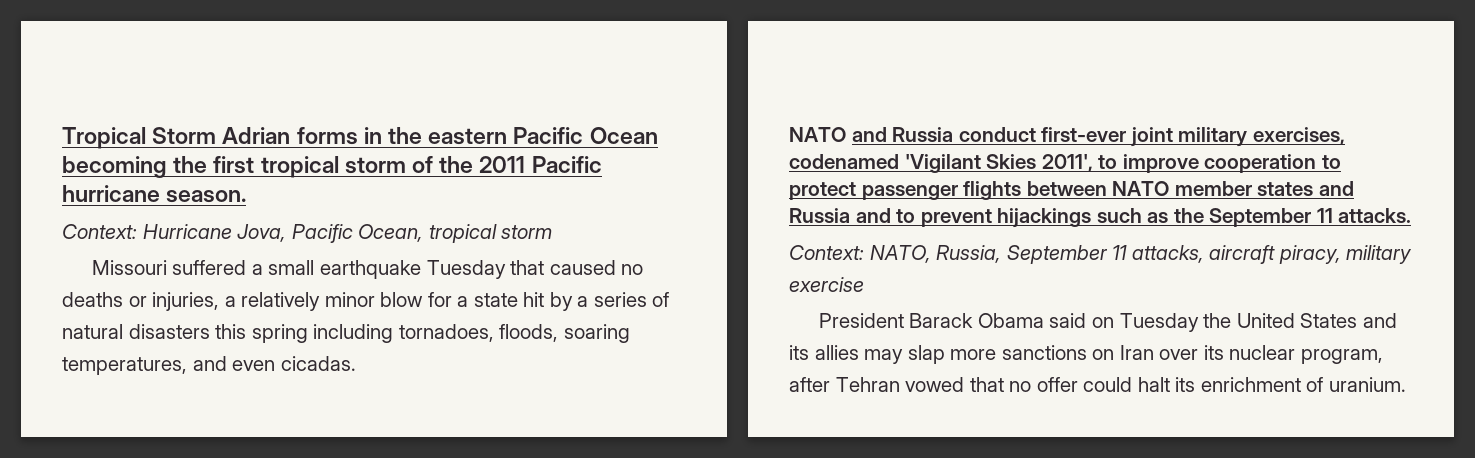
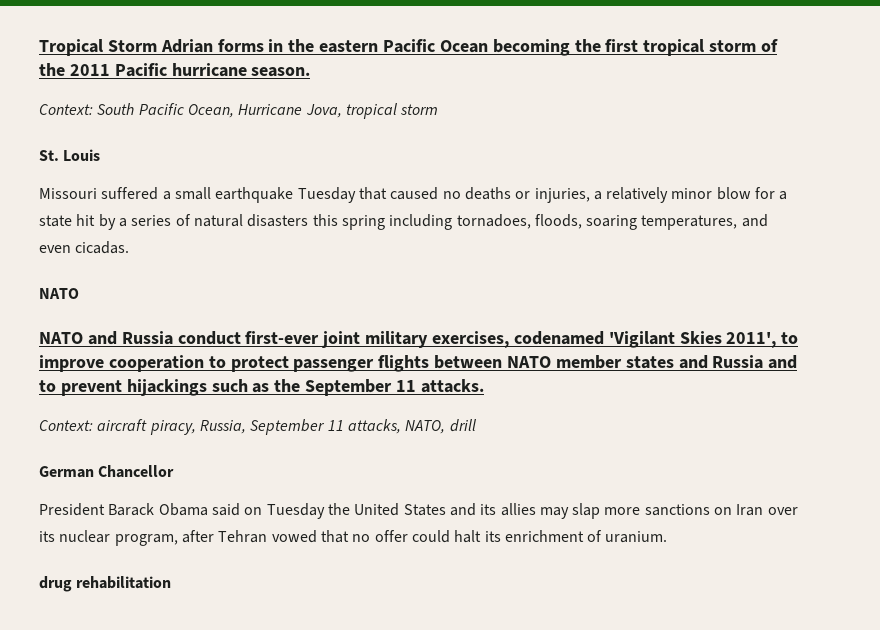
[142,224,553,243] Hurricane Jova, Pacific Ocean, tropical storm -> [97,103,439,119] [39,149,101,161] South Pacific Ocean, Hurricane Jova, tropical storm // St. Louis
(846, 134) none -> [39,332,83,344] // NATO
[869,245,931,263] NATO, -> [97,419,196,435] aircraft piracy,
[1209,245,1413,264] [789,277,864,292] aircraft piracy, military exercise -> [405,419,476,434] [39,465,175,478] NATO, drill // German Chancellor
(1406, 384) none -> [39,576,172,592] // drug rehabilitation

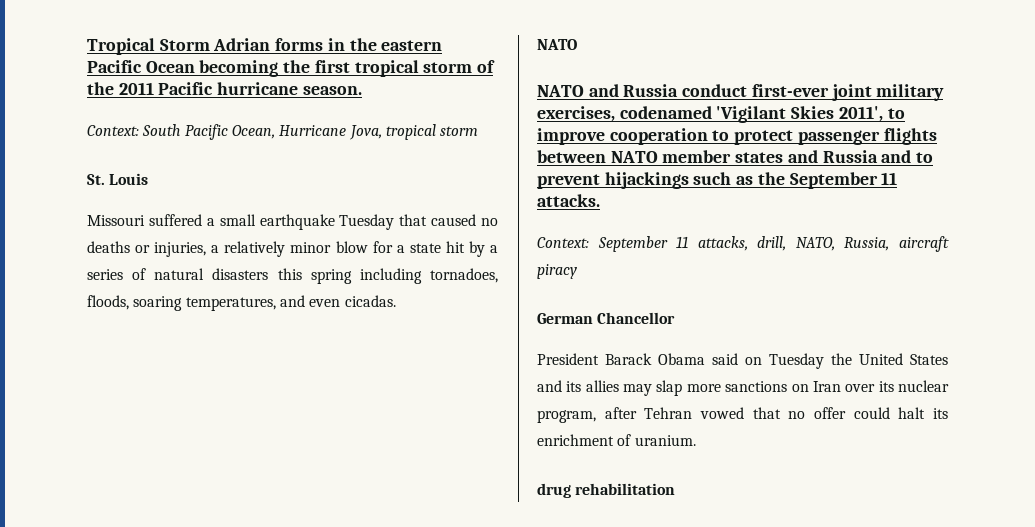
[97,419,476,435] aircraft piracy, Russia, September 11 attacks, NATO, drill -> [597,236,949,252] [537,264,577,279] September 11 attacks, drill, NATO, Russia, aircraft piracy

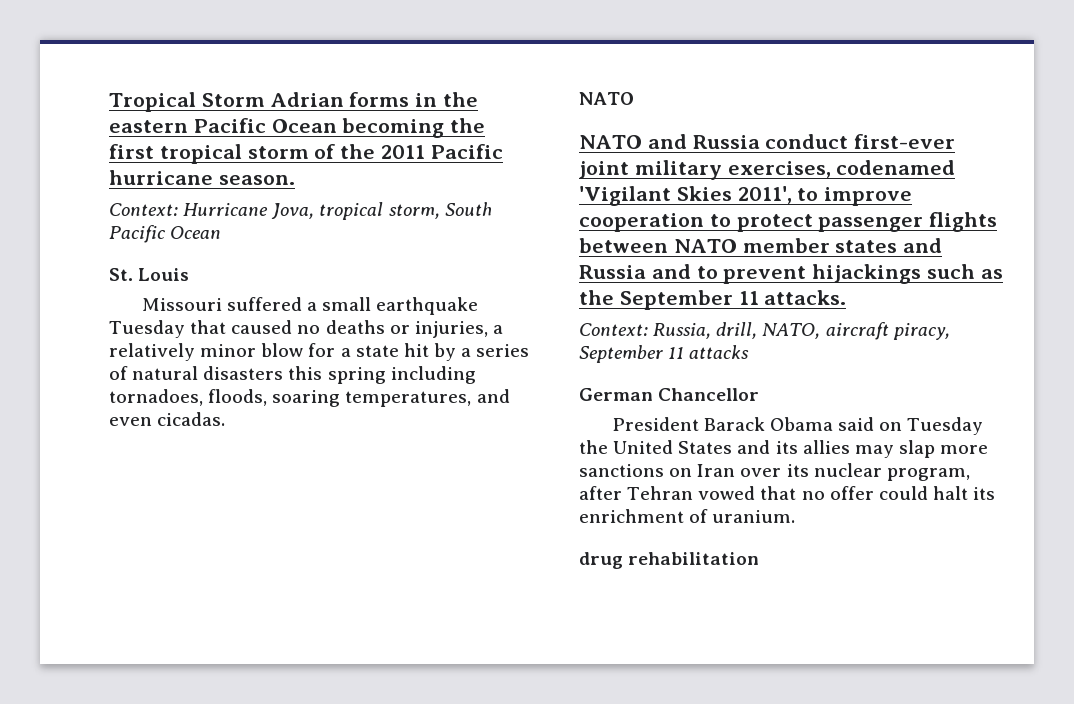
[142,124,479,140] South Pacific Ocean, Hurricane Jova, tropical storm -> [183,202,492,220] [109,225,222,243] Hurricane Jova, tropical storm, South Pacific Ocean
[597,236,949,252] [537,264,577,279] September 11 attacks, drill, NATO, Russia, aircraft piracy -> [653,322,950,340] [579,345,750,363] Russia, drill, NATO, aircraft piracy, September 11 attacks

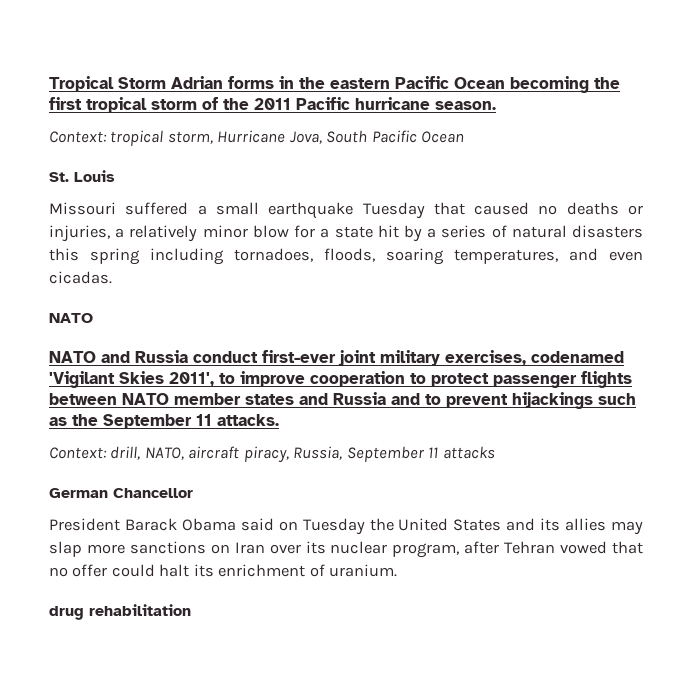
[183,202,440,220] Hurricane Jova, tropical storm, -> [110,130,322,146] tropical storm, Hurricane Jova,
[653,323,712,339] Russia, -> (107, 453) none
(950, 331) none -> [293,446,343,460] Russia,

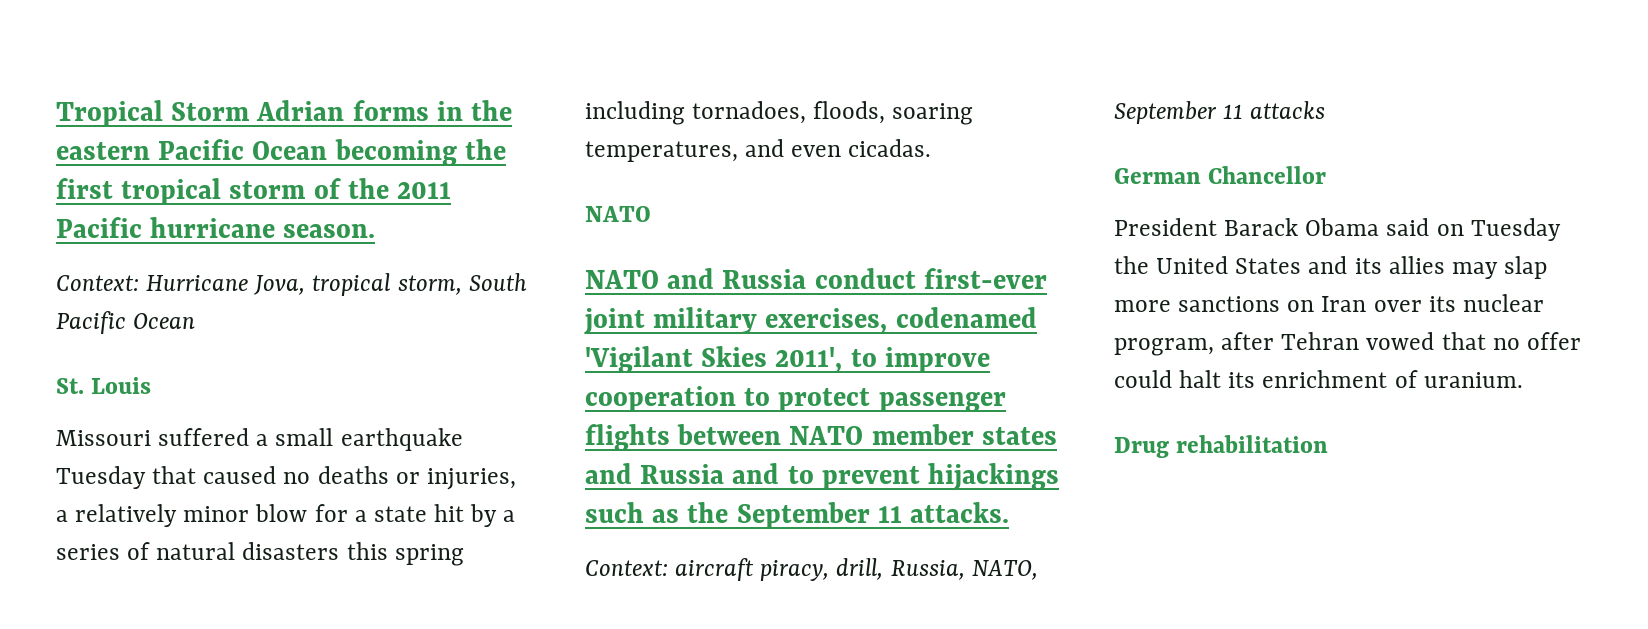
[110,130,322,146] tropical storm, Hurricane Jova, -> [146,273,462,296] Hurricane Jova, tropical storm,
[110,446,343,463] drill, NATO, aircraft piracy, Russia, -> [675,558,1038,581] aircraft piracy, drill, Russia, NATO,
[49,606,84,620] drug -> [1114,437,1169,458] Drug

